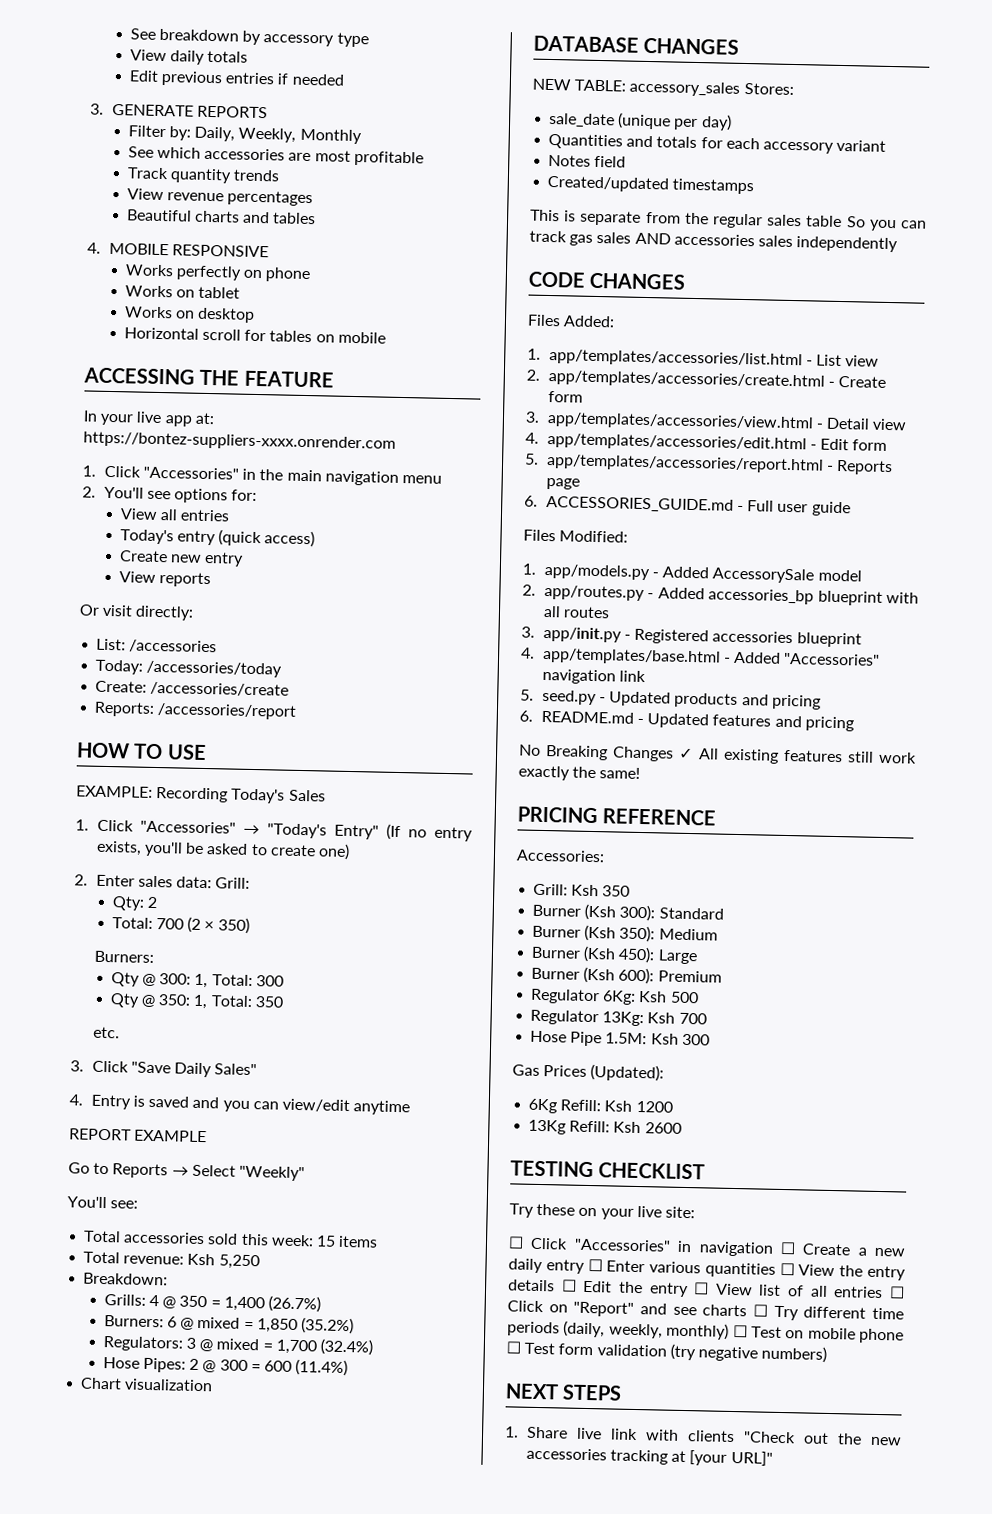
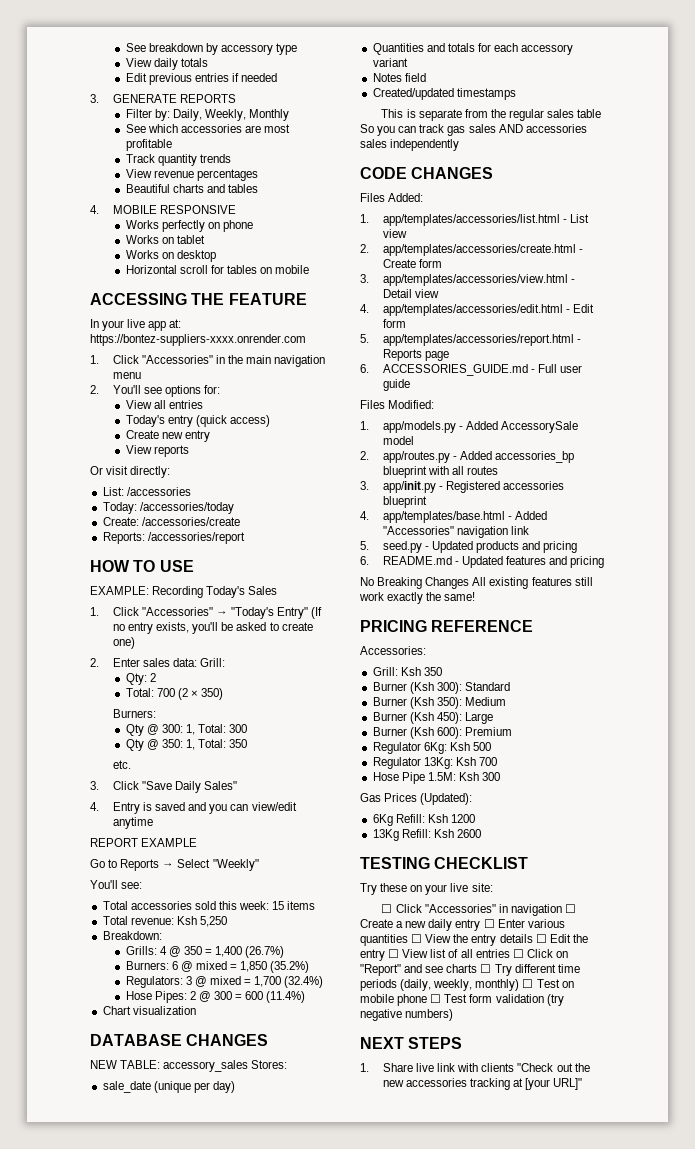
[679,747,694,760] ✓ -> (470, 583) none

